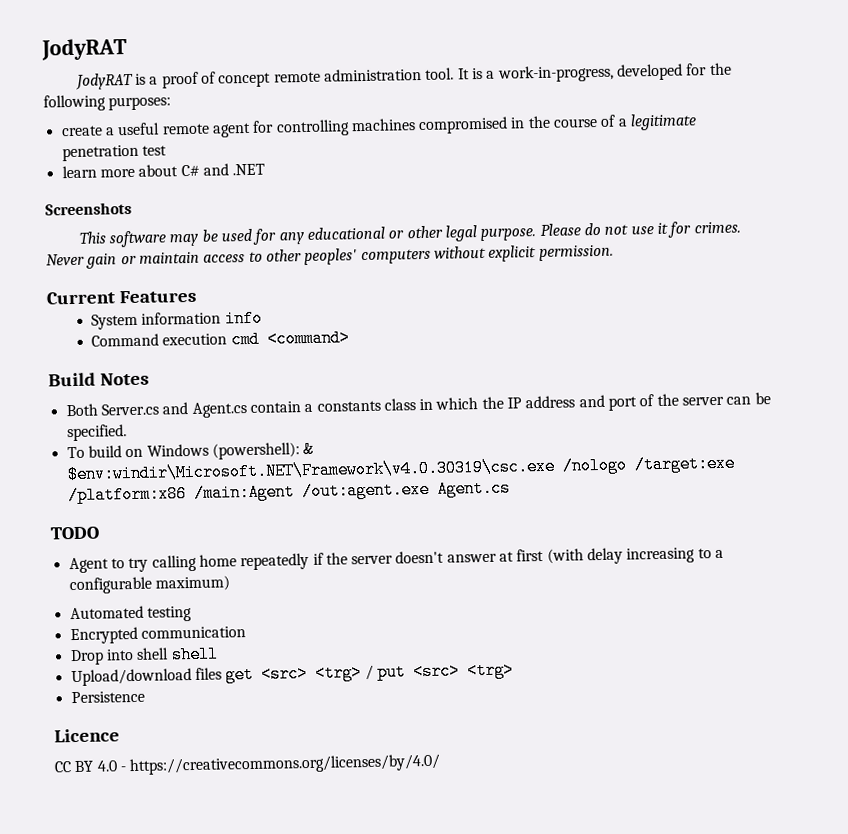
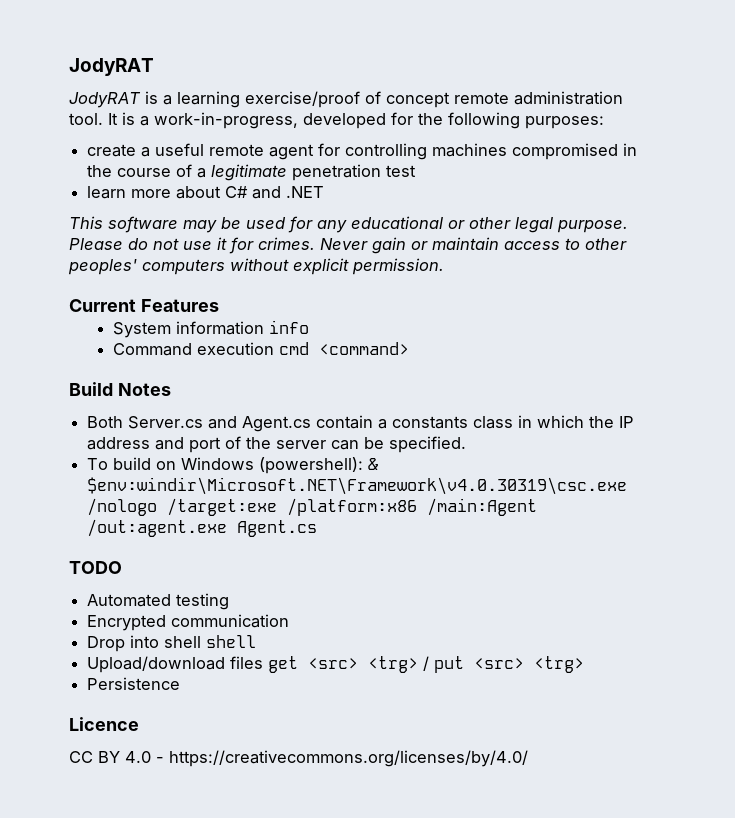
[161,71,199,89] proof -> [177,91,360,108] learning exercise/proof
[45,201,132,216] // Screenshots -> (325, 192) none
[68,547,725,574] [68,575,230,595] // Agent to try calling home repeatedly if the server doesn't answer at first (with delay increasing to a configurable maximum) -> (122, 567) none

